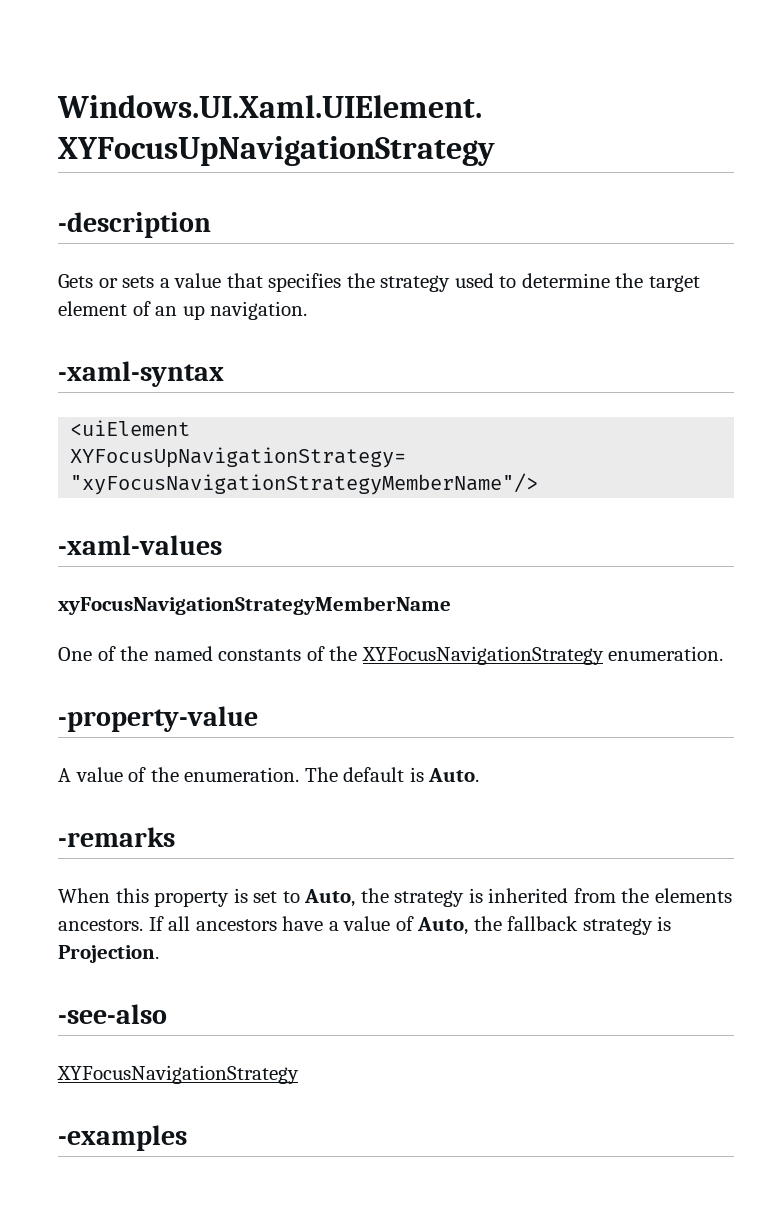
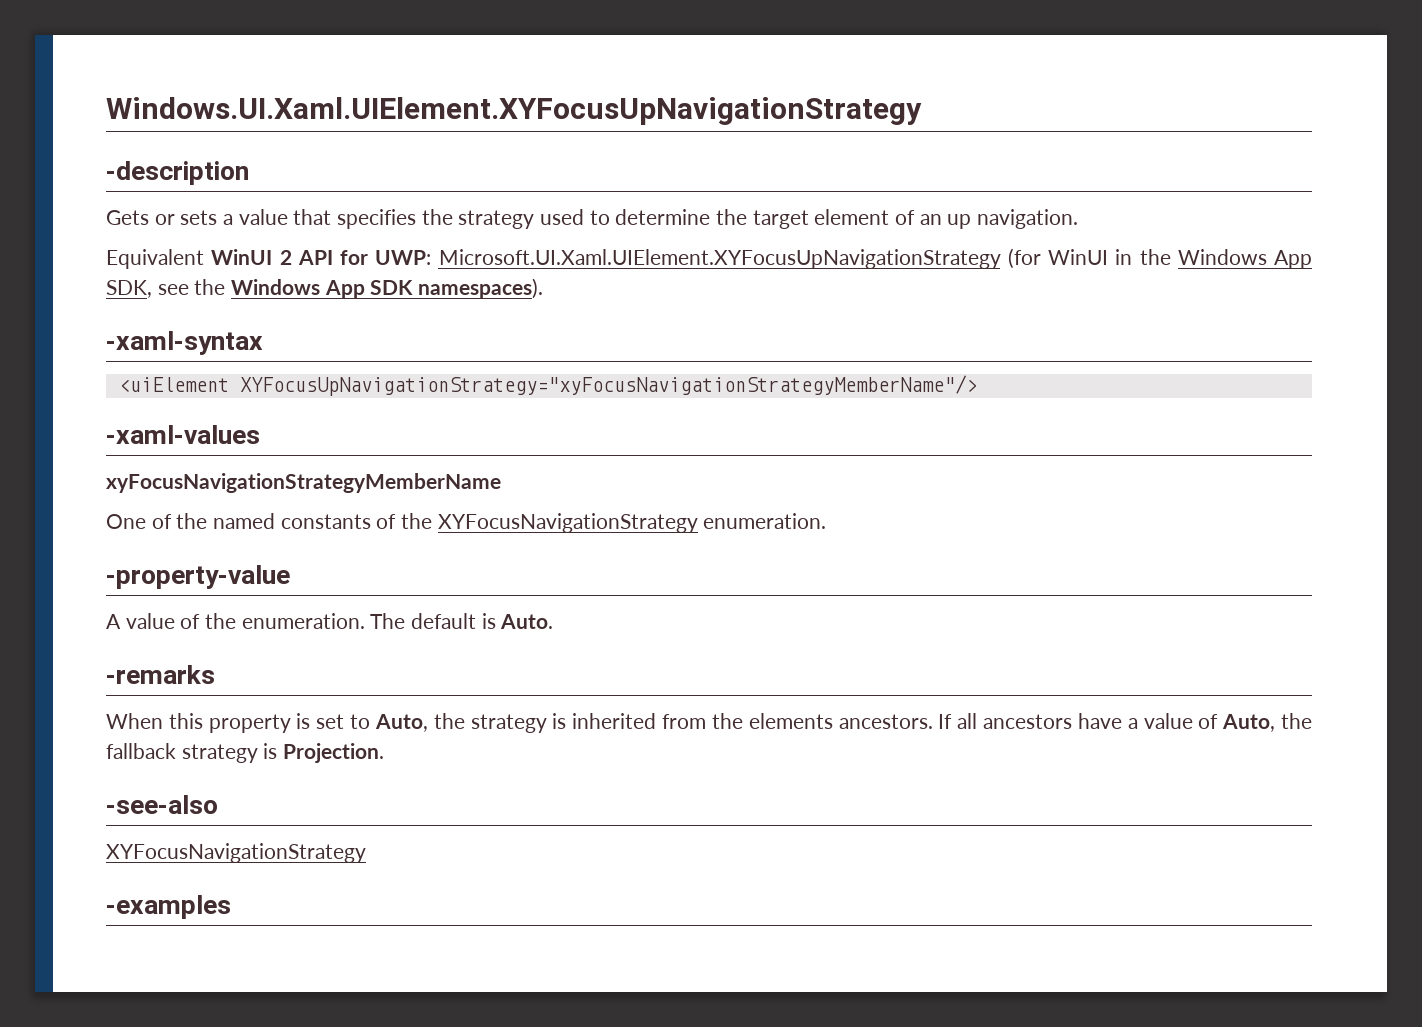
(308, 310) none -> [106,248,1312,269] [106,278,544,299] // Equivalent WinUI 2 API for UWP: Microsoft.UI.Xaml.UIElement.XYFocusUpNavigationStrategy (for WinUI in the Windows App SDK, see the Windows App SDK namespaces).

